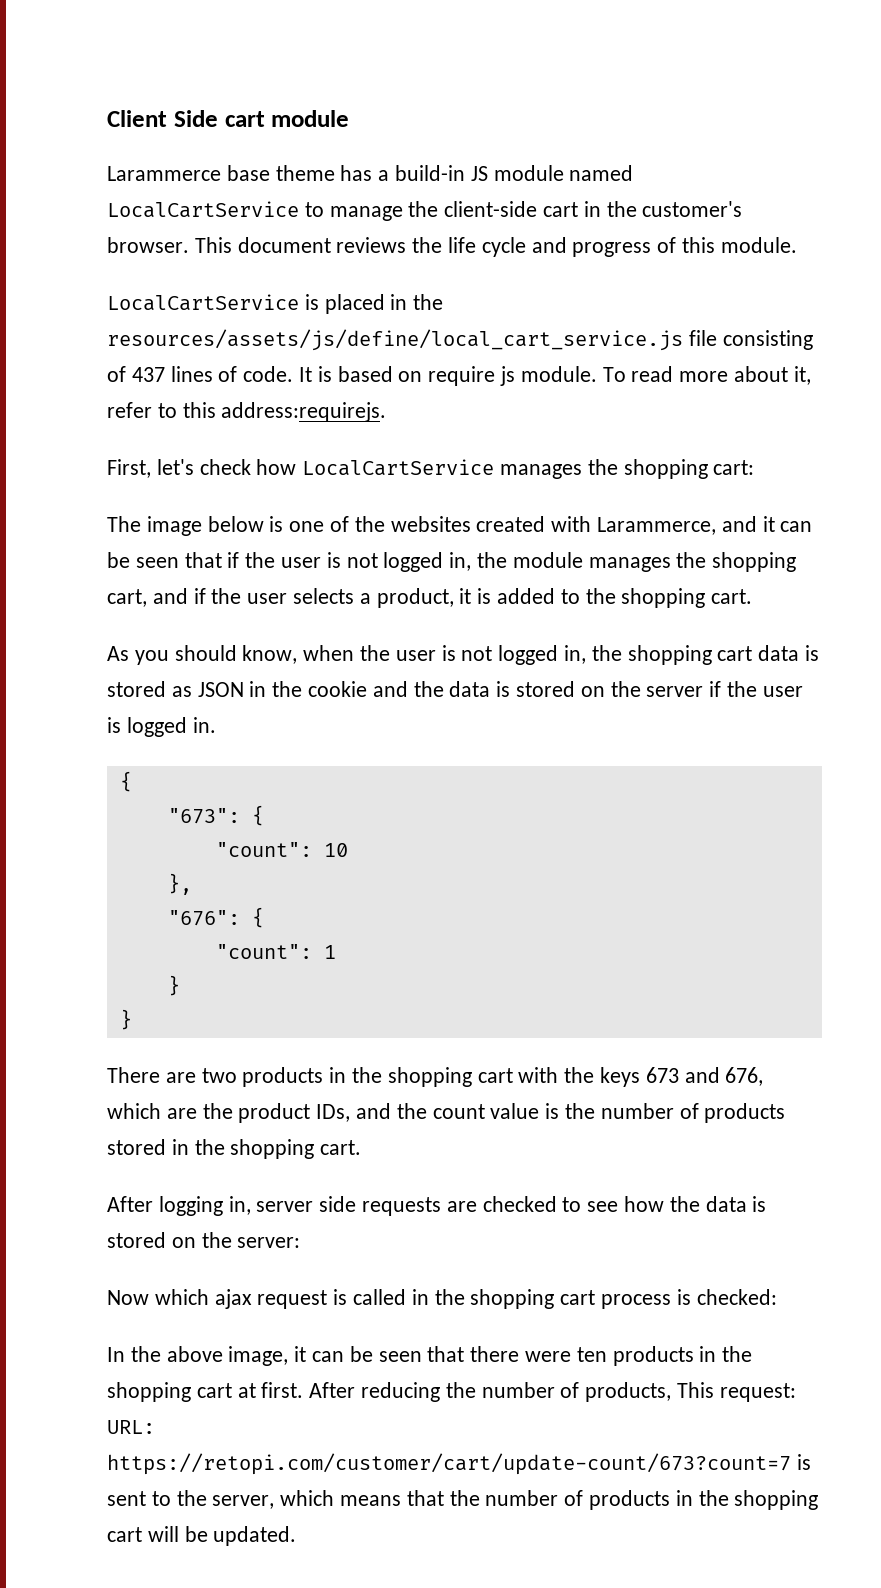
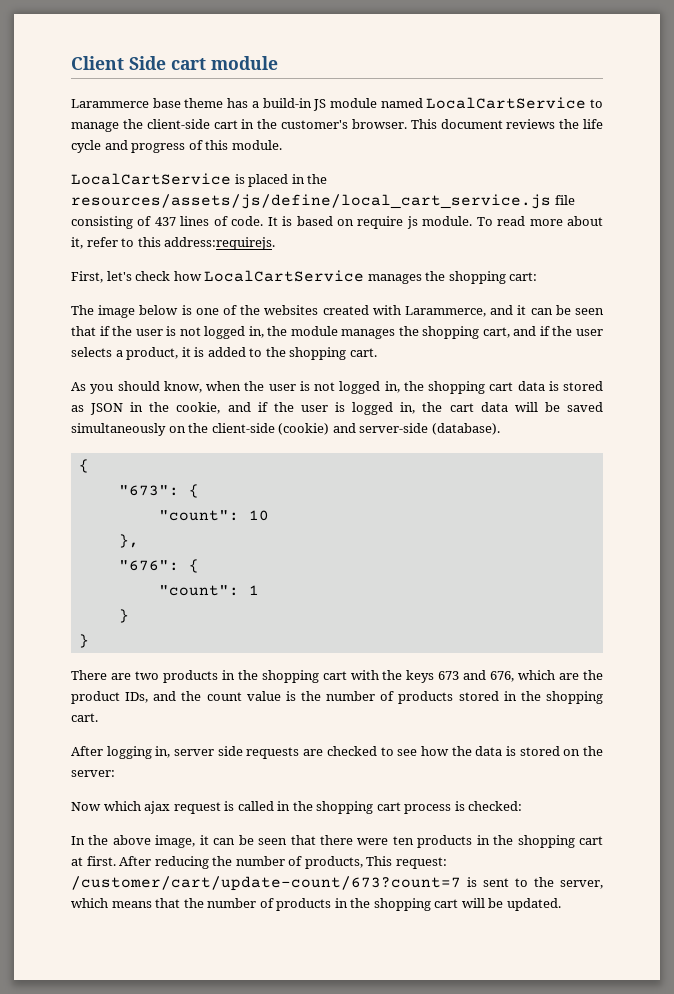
[308,681,704,697] cookie and the data is stored on the server -> [176,402,251,414] cookie, and
[192,717,216,733] in. -> [400,402,604,414] [71,423,500,436] in, the cart data will be saved simultaneously on the client-side (cookie) and server-side (database).
[107,1420,155,1434] [107,1453,791,1475] URL: https://retopi.com/customer/cart/update-count/673?count=7 -> [71,876,461,891] /customer/cart/update-count/673?count=7

